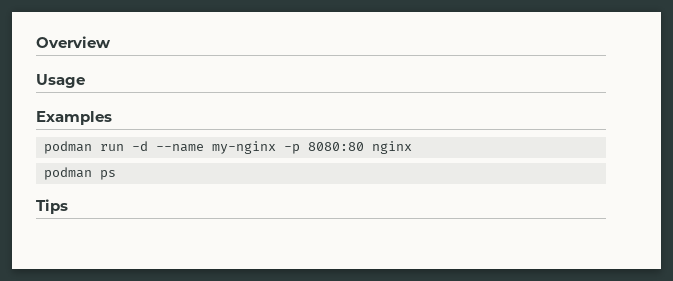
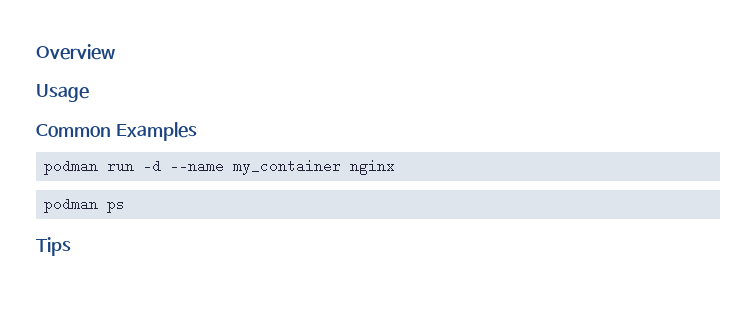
(85, 81) none -> [36,124,111,137] Common
[211,141,364,154] my-nginx -p 8080:80 -> [233,159,342,175] my_container

